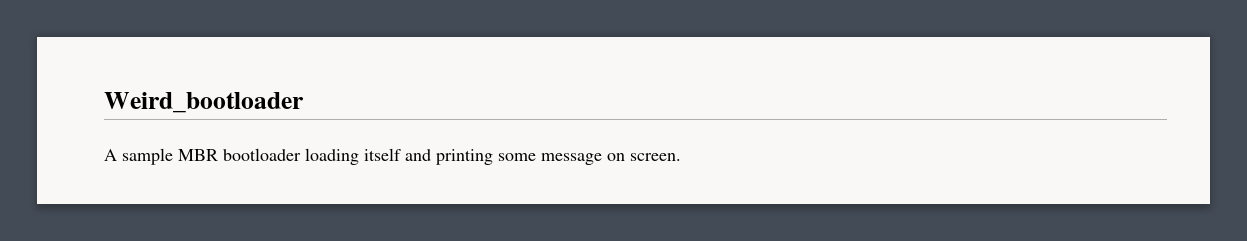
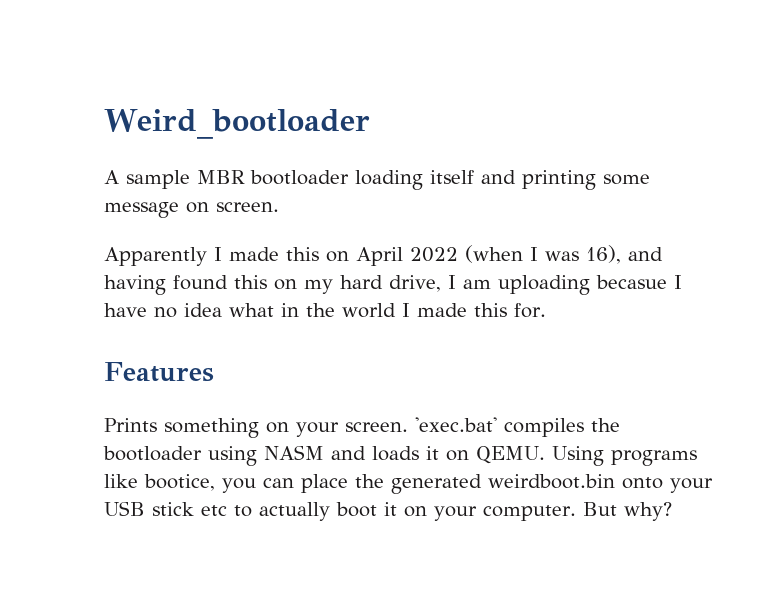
(681, 157) none -> [104,245,663,266] [104,275,682,295] [104,303,546,318] [104,362,214,382] [104,417,620,438] [103,445,697,466] [104,474,713,494] [104,501,672,521] // Apparently I made this on April 2022 (when I was 16), and having found this on my hard drive, I am uploading becasue I have no idea what in the world I made this for. // Features // Prints something on your screen. 'exec.bat' compiles the bootloader using NASM and loads it on QEMU. Using programs like bootice, you can place the generated weirdboot.bin onto your USB stick etc to actually boot it on your computer. But why?

